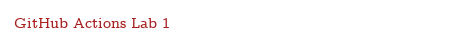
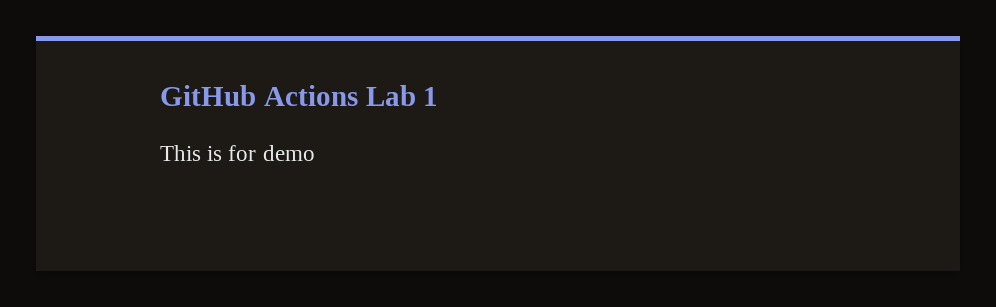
(170, 23) none -> [160,145,315,161] // This is for demo

